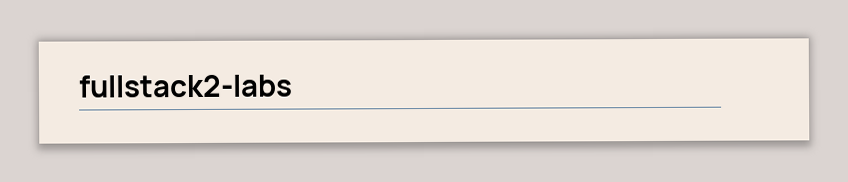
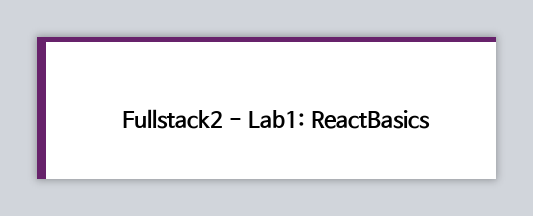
[78,74,293,98] fullstack2-labs -> [122,109,430,129] Fullstack2 - Lab1: ReactBasics

